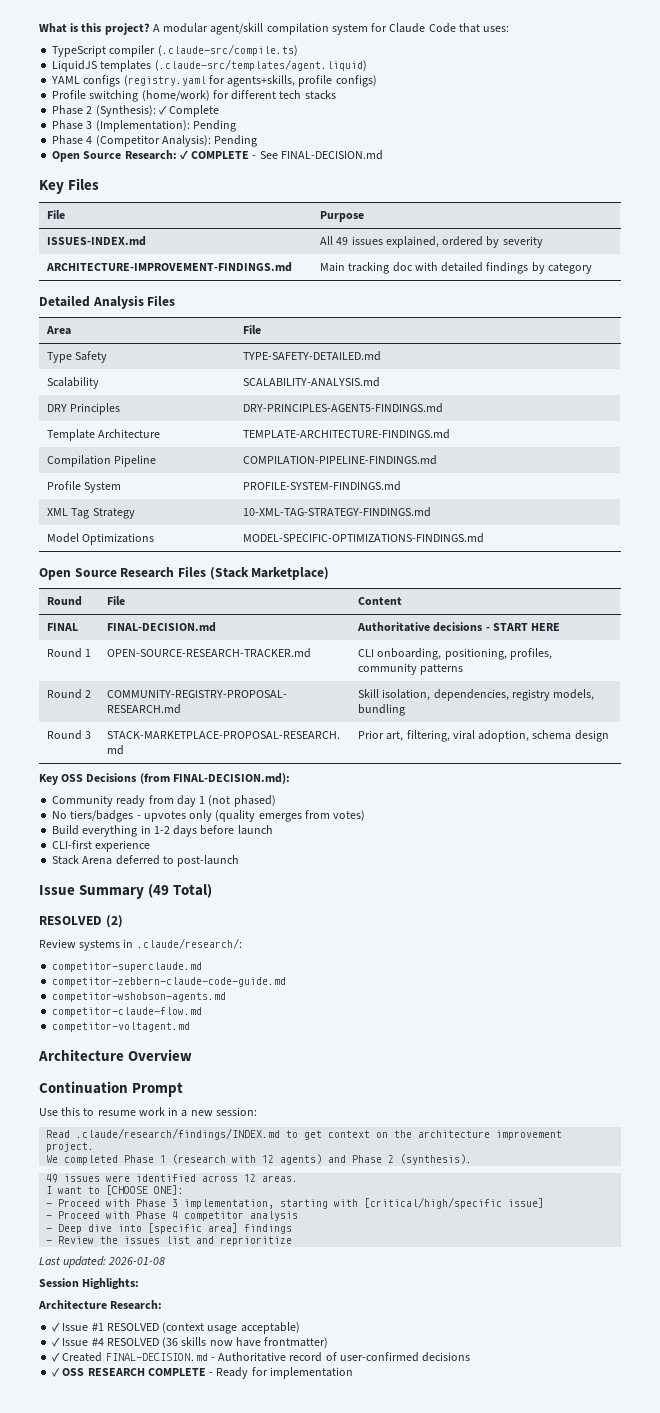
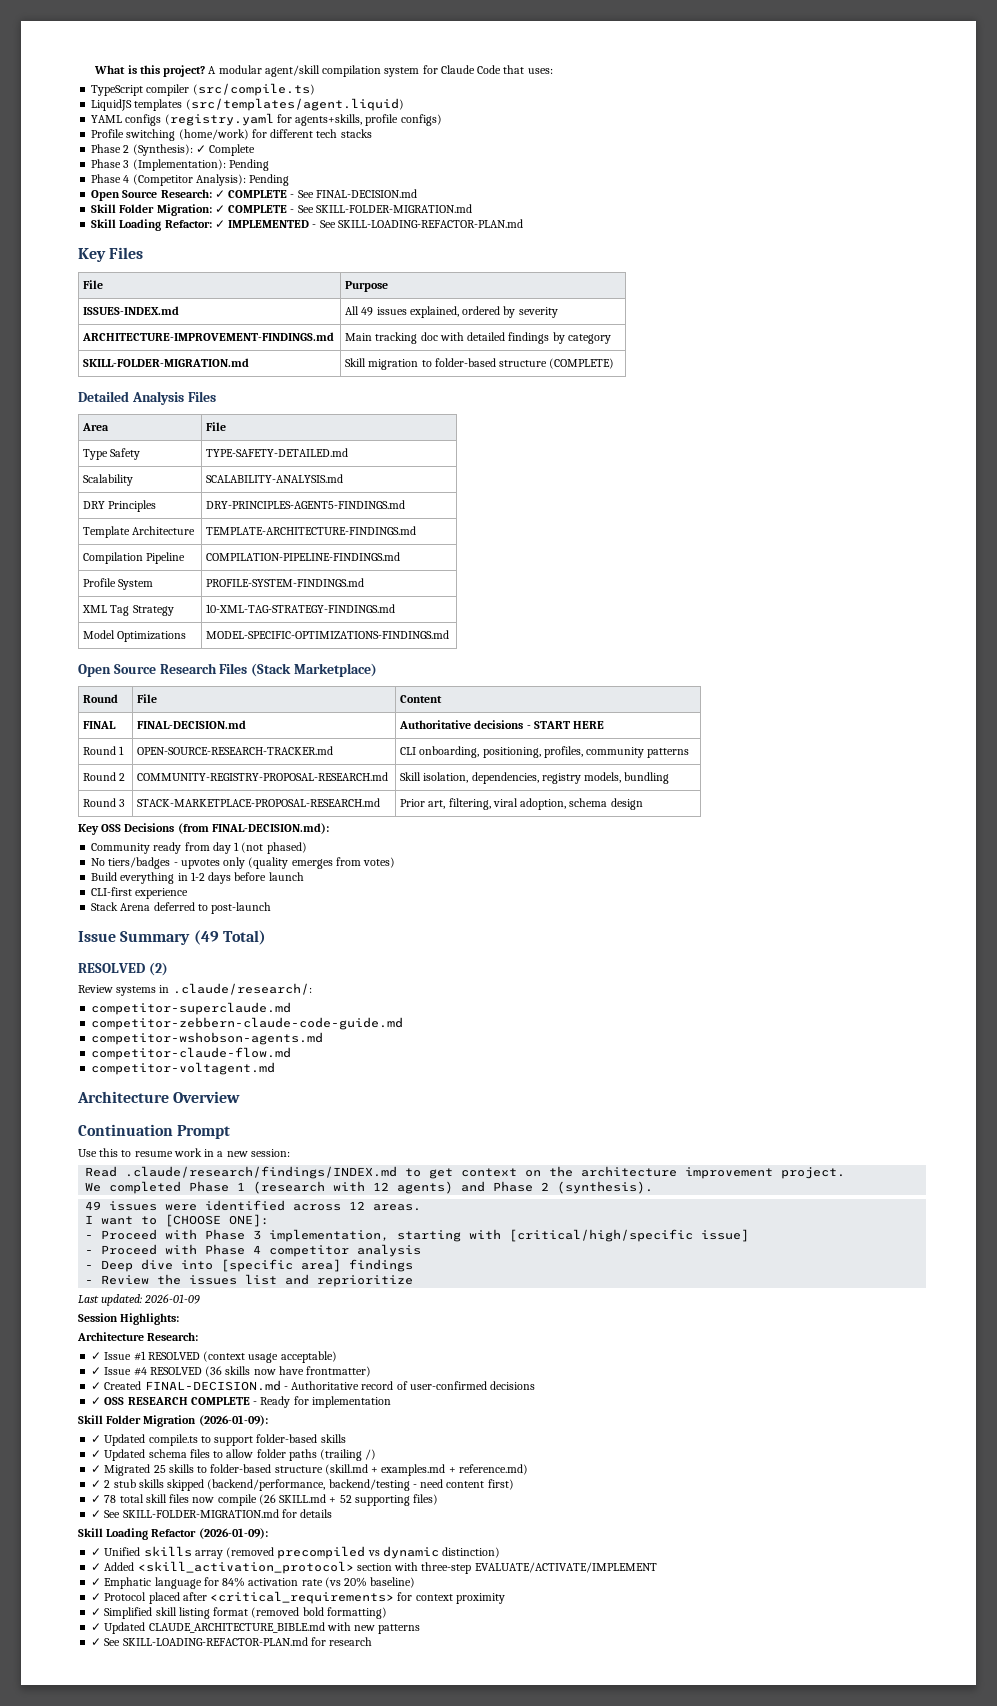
[157,44,298,56] (.claude-src/compile.ts) -> [192,83,315,96] (src/compile.ts)
[154,59,367,71] (.claude-src/templates/agent.liquid) -> [185,98,404,111] (src/templates/agent.liquid)
(383, 155) none -> [91,204,472,216] [91,219,523,231] // Skill Folder Migration: ✓ COMPLETE - See SKILL-FOLDER-MIGRATION.md // Skill Loading Refactor: ✓ IMPLEMENTED - See SKILL-LOADING-REFACTOR-PLAN.md
(592, 268) none -> [83,358,250,367] [345,358,615,370] // SKILL-FOLDER-MIGRATION.md | Skill migration to folder-based structure (COMPLETE)
[108,1257,166,1265] 2026-01-08 -> [144,1294,201,1304] 2026-01-09
(353, 1373) none -> [78,1415,268,1427] [91,1434,346,1446] [91,1449,377,1461] [91,1464,528,1476] [91,1479,514,1491] [91,1494,439,1506] [91,1509,333,1518] [78,1528,268,1540] [91,1546,501,1559] [91,1561,657,1574] [91,1577,416,1589] [91,1591,505,1604] [91,1607,387,1619] [91,1622,421,1634] [91,1637,373,1646] // Skill Folder Migration (2026-01-09): // ✓ Updated compile.ts to support folder-based skills // ✓ Updated schema files to allow folder paths (trailing /) // ✓ Migrated 25 skills to folder-based structure (skill.md + examples.md + reference.md) // ✓ 2 stub skills skipped (backend/performance, backend/testing - need content first) // ✓ 78 total skill files now compile (26 SKILL.md + 52 supporting files) // ✓ See SKILL-FOLDER-MIGRATION.md for details // Skill Loading Refactor (2026-01-09): // ✓ Unified skills array (removed precompiled vs dynamic distinction) // ✓ Added <skill_activation_protocol> section with three-step EVALUATE/ACTIVATE/IMPLEMENT // ✓ Emphatic language for 84% activation rate (vs 20% baseline) // ✓ Protocol placed after <critical_requirements> for context proximity // ✓ Simplified skill listing format (removed bold formatting) // ✓ Updated CLAUDE_ARCHITECTURE_BIBLE.md with new patterns // ✓ See SKILL-LOADING-REFACTOR-PLAN.md for research

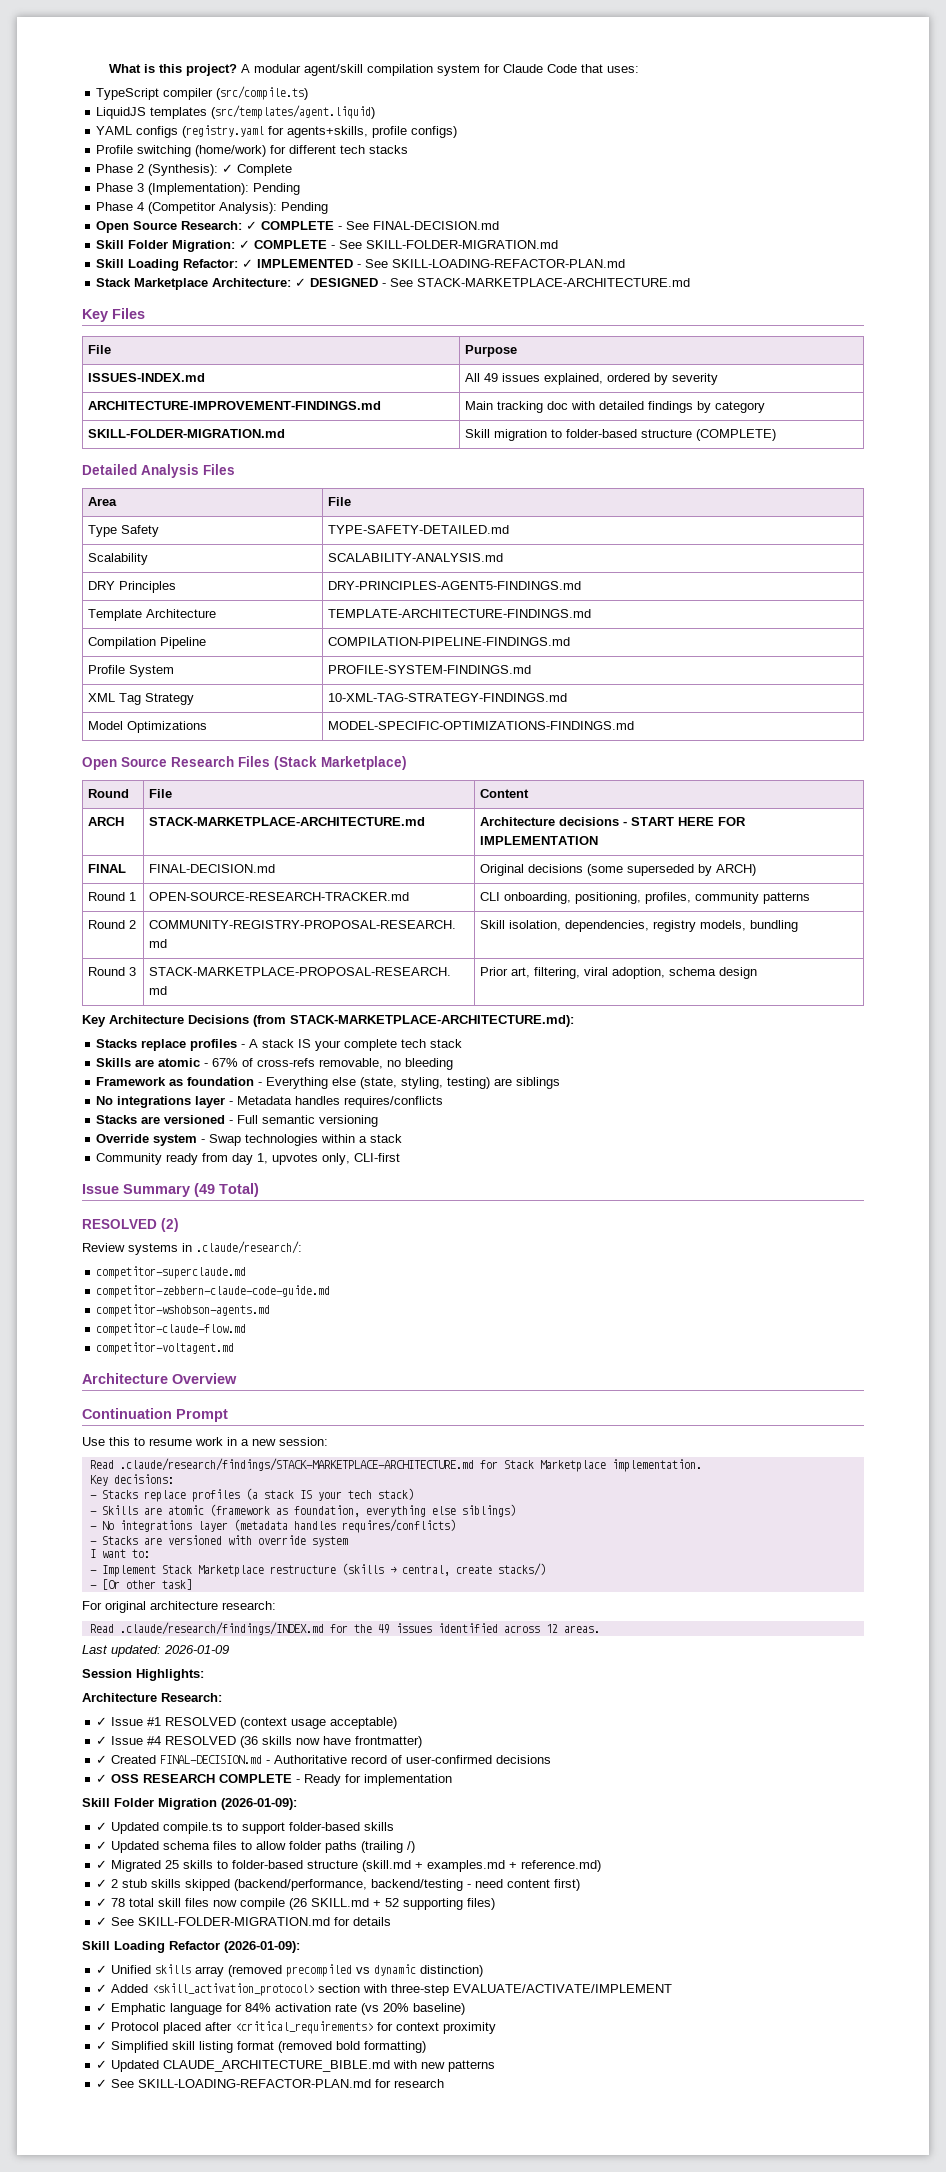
(523, 223) none -> [96,278,691,290] // Stack Marketplace Architecture: ✓ DESIGNED - See STACK-MARKETPLACE-ARCHITECTURE.md
[83,721,117,729] [137,720,247,729] [399,720,605,729] FINAL | FINAL-DECISION.md | Authoritative decisions - START HERE -> [88,817,125,826] [149,817,426,826] [480,817,747,826] [480,836,599,845] [88,864,127,873] [149,864,276,873] [480,864,757,876] ARCH | STACK-MARKETPLACE-ARCHITECTURE.md | Architecture decisions - START HERE FOR IMPLEMENTATION // FINAL | FINAL-DECISION.md | Original decisions (some superseded by ARCH)
[101,824,122,832] OSS -> [109,1015,184,1024] Architecture
[211,823,329,834] [91,842,307,854] [91,857,396,869] [91,872,304,884] [91,887,189,899] [91,902,272,914] FINAL-DECISION.md): // Community ready from day 1 (not phased) // No tiers/badges - upvotes only (quality emerges from votes) // Build everything in 1-2 days before launch // CLI-first experience // Stack Arena deferred to post-launch -> [290,1015,574,1027] [96,1039,463,1051] [96,1058,454,1070] [96,1077,561,1089] [96,1096,444,1108] [96,1115,379,1127] [96,1134,403,1146] [96,1153,401,1165] STACK-MARKETPLACE-ARCHITECTURE.md): // Stacks replace profiles - A stack IS your complete tech stack // Skills are atomic - 67% of cross-refs removable, no bleeding // Framework as foundation - Everything else (state, styling, testing) are siblings // No integrations layer - Metadata handles requires/conflicts // Stacks are versioned - Full semantic versioning // Override system - Swap technologies within a stack // Community ready from day 1, upvotes only, CLI-first
[125,1166,846,1179] [85,1181,654,1194] [85,1201,198,1211] .claude/research/findings/INDEX.md to get context on the architecture improvement project. // We completed Phase 1 (research with 12 agents) and Phase 2 (synthesis). // 49 issues were -> [119,1458,702,1472] [89,1474,174,1486] [89,1488,414,1502] [89,1504,516,1517] [89,1519,456,1533] [89,1535,348,1547] [89,1549,150,1558] [89,1563,546,1577] [89,1579,192,1590] [82,1601,276,1613] [89,1622,432,1635] .claude/research/findings/STACK-MARKETPLACE-ARCHITECTURE.md for Stack Marketplace implementation. // Key decisions: // - Stacks replace profiles (a stack IS your tech stack) // - Skills are atomic (framework as foundation, everything else siblings) // - No integrations layer (metadata handles requires/conflicts) // - Stacks are versioned with override system // I want to: // - Implement Stack Marketplace restructure (skills → central, create stacks/) // - [Or other task] // For original architecture research: // Read .claude/research/findings/INDEX.md for the 49 issues
[85,1214,270,1227] [85,1229,750,1242] [85,1244,422,1257] [85,1259,414,1272] [85,1274,414,1287] // I want to [CHOOSE ONE]: // - Proceed with Phase 3 implementation, starting with [critical/high/specific issue] // - Proceed with Phase 4 competitor analysis // - Deep dive into [specific area] findings // - Review the issues list and reprioritize -> (600, 1629) none

